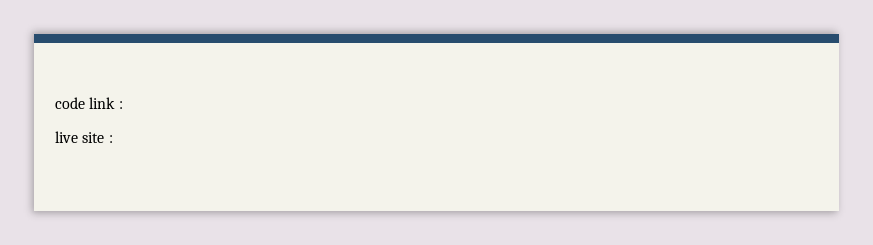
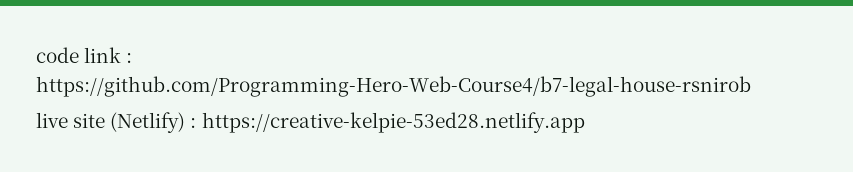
(123, 105) none -> [36,76,751,97] https://github.com/Programming-Hero-Web-Course4/b7-legal-house-rsnirob
[108,135,113,143] : -> [110,112,585,133] (Netlify) : https://creative-kelpie-53ed28.netlify.app

